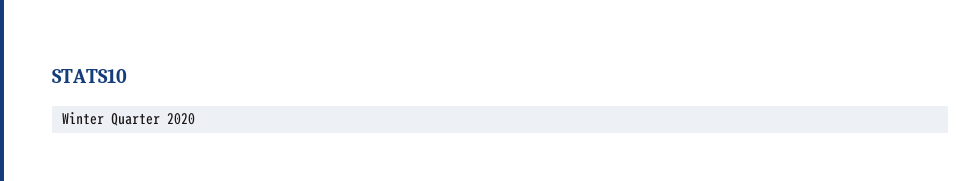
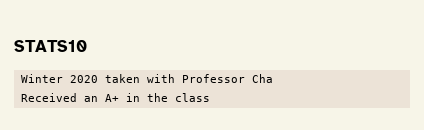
[110,113,195,126] Quarter 2020 -> [69,74,273,83] [20,93,210,102] 2020 taken with Professor Cha // Received an A+ in the class

